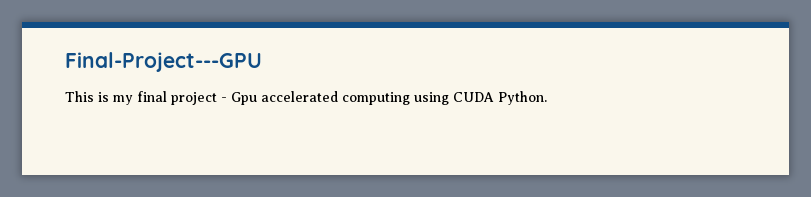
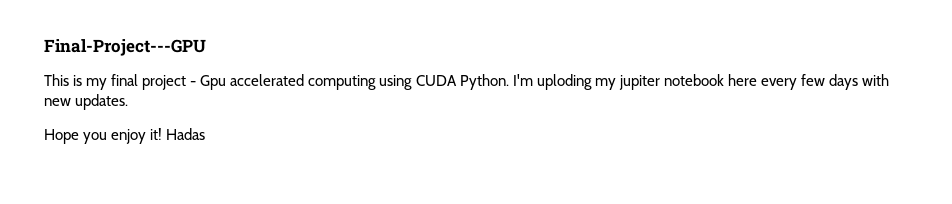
(547, 98) none -> [512,74,890,90] [44,94,129,110] [44,128,206,144] I'm uploding my jupiter notebook here every few days with new updates. // Hope you enjoy it! Hadas

